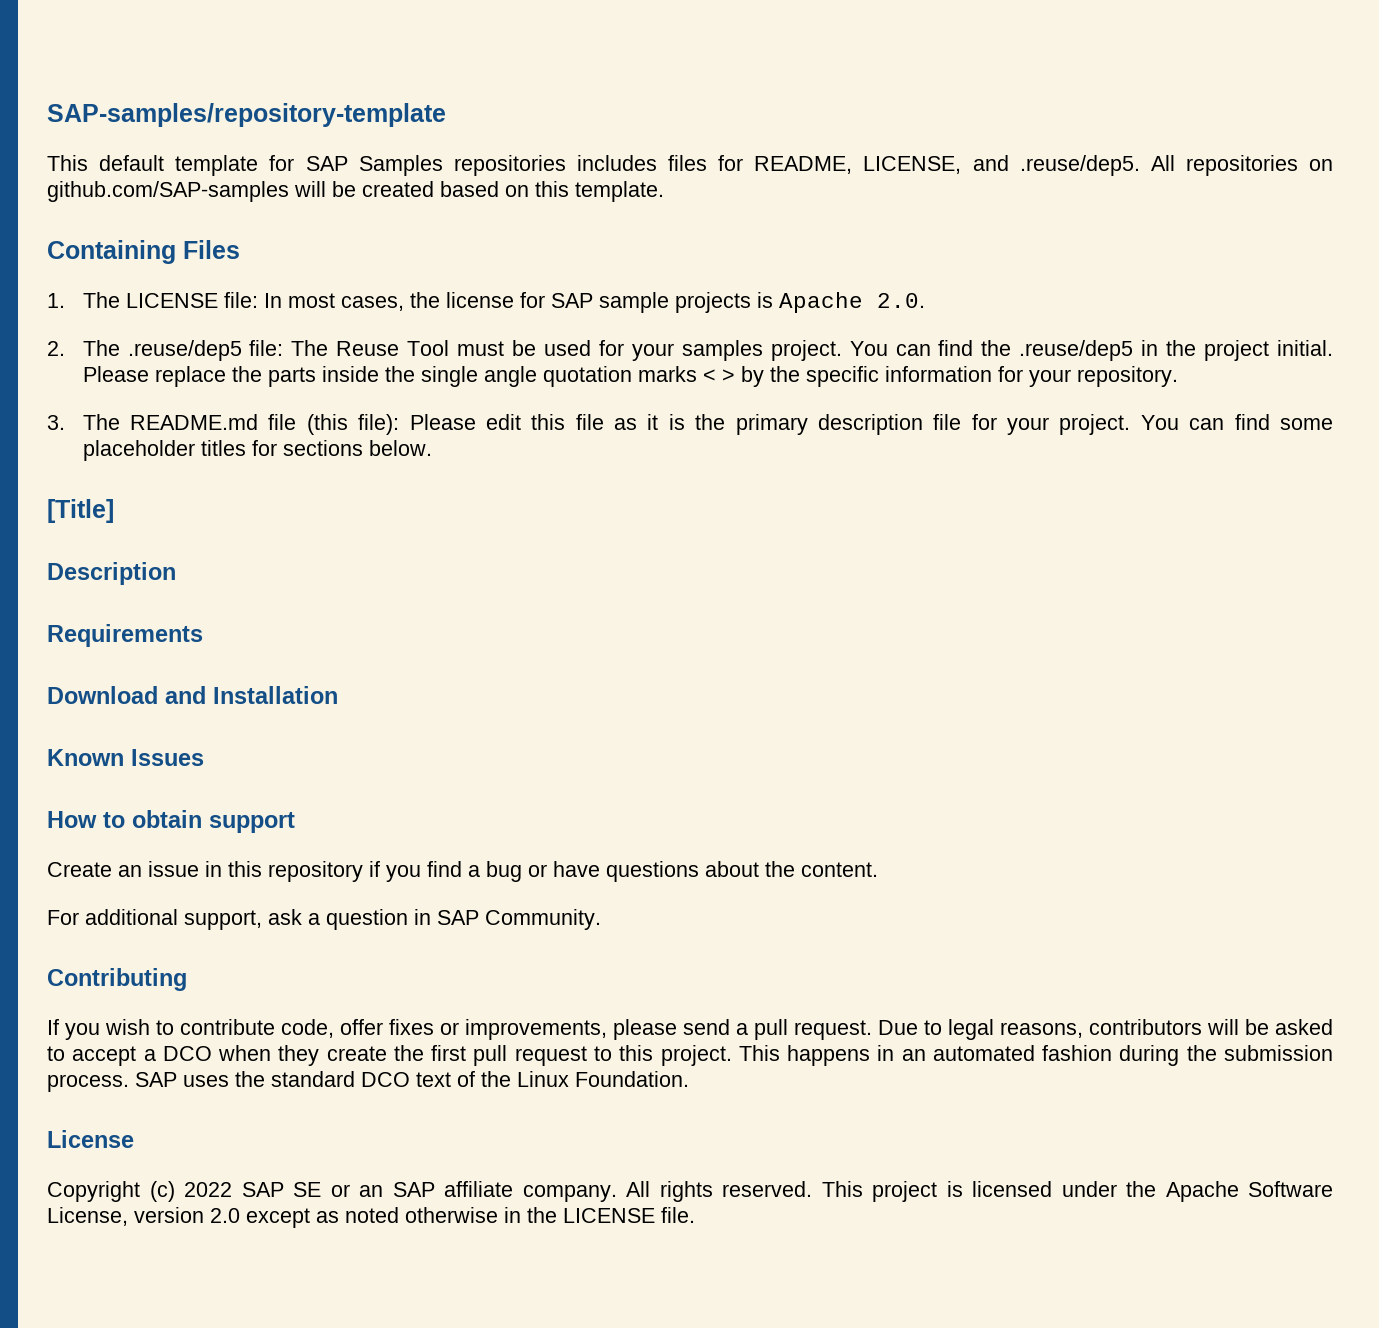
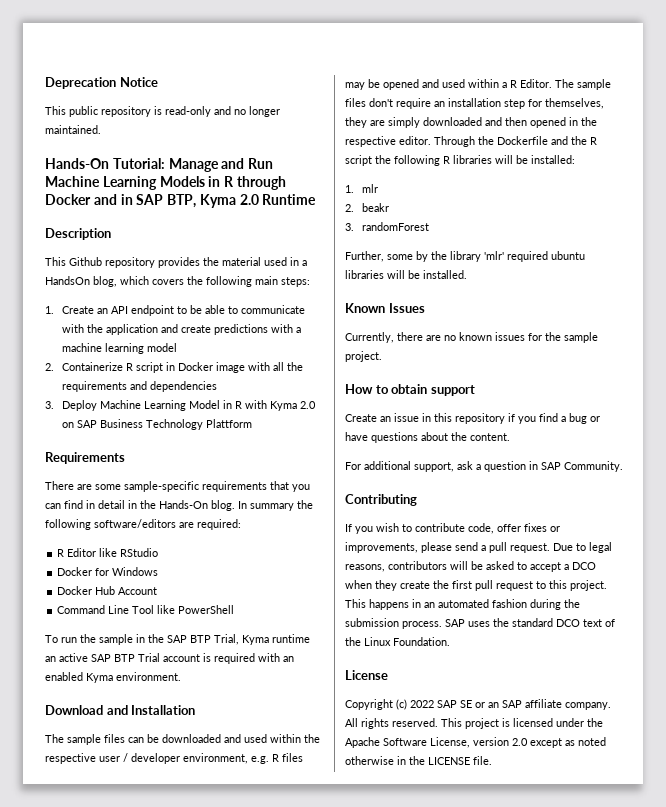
[47,103,446,127] [47,155,1333,176] [47,181,664,202] [47,240,240,264] [47,292,925,313] [47,340,1333,361] [82,366,1178,387] [47,414,1334,435] [82,440,432,461] [47,499,114,523] [47,562,176,585] [47,624,203,647] [47,686,338,704] [47,749,204,766] SAP-samples/repository-template // This default template for SAP Samples repositories includes files for README, LICENSE, and .reuse/dep5. All repositories on github.com/SAP-samples will be created based on this template. // Containing Files // 1. The LICENSE file: In most cases, the license for SAP sample projects is Apache 2.0. // 2. The .reuse/dep5 file: The Reuse Tool must be used for your samples project. You can find the .reuse/dep5 in the project initial. Please replace the parts inside the single angle quotation marks < > by the specific information for your repository. // 3. The README.md file (this file): Please edit this file as it is the primary description file for your project. You can find some placeholder titles for sections below. // [Title] // Description // Requirements // Download and Installation // Known Issues -> [45,77,158,89] [45,106,280,117] [45,125,101,134] [45,158,274,172] [45,176,286,190] [45,194,317,208] [45,228,111,240] [45,257,307,268] [45,276,310,287] [45,305,305,316] [61,324,301,335] [61,343,177,354] [45,362,303,373] [61,381,217,392] [45,400,316,411] [61,419,252,430] [45,452,125,464] [45,481,310,492] [45,500,313,511] [45,519,241,530] [57,548,159,557] [57,567,159,576] [57,586,158,595] [57,605,235,614] [45,634,310,645] [45,653,294,664] [45,672,181,683] [45,705,196,715] [45,734,320,745] [45,753,303,764] [345,79,611,90] [345,98,604,109] [345,117,597,128] [345,136,597,147] [345,155,575,166] [345,184,378,193] [345,203,389,212] [345,222,429,231] [345,251,585,262] [345,270,467,279] [345,303,425,313] [345,332,598,343] [345,351,382,362] Deprecation Notice // This public repository is read-only and no longer maintained. // Hands-On Tutorial: Manage and Run Machine Learning Models in R through Docker and in SAP BTP, Kyma 2.0 Runtime // Description // This Github repository provides the material used in a HandsOn blog, which covers the following main steps: // 1. Create an API endpoint to be able to communicate with the application and create predictions with a machine learning model // 2. Containerize R script in Docker image with all the requirements and dependencies // 3. Deploy Machine Learning Model in R with Kyma 2.0 on SAP Business Technology Plattform // Requirements // There are some sample-specific requirements that you can find in detail in the Hands-On blog. In summary the following software/editors are required: // R Editor like RStudio // Docker for Windows // Docker Hub Account // Command Line Tool like PowerShell // To run the sample in the SAP BTP Trial, Kyma runtime an active SAP BTP Trial account is required with an enabled Kyma environment. // Download and Installation // The sample files can be downloaded and used within the respective user / developer environment, e.g. R files may be opened and used within a R Editor. The sample files don't require an installation step for themselves, they are simply downloaded and then opened in the respective editor. Through the Dockerfile and the R script the following R libraries will be installed: // 1. mlr // 2. beakr // 3. randomForest // Further, some by the library 'mlr' required ubuntu libraries will be installed. // Known Issues // Currently, there are no known issues for the sample project.

